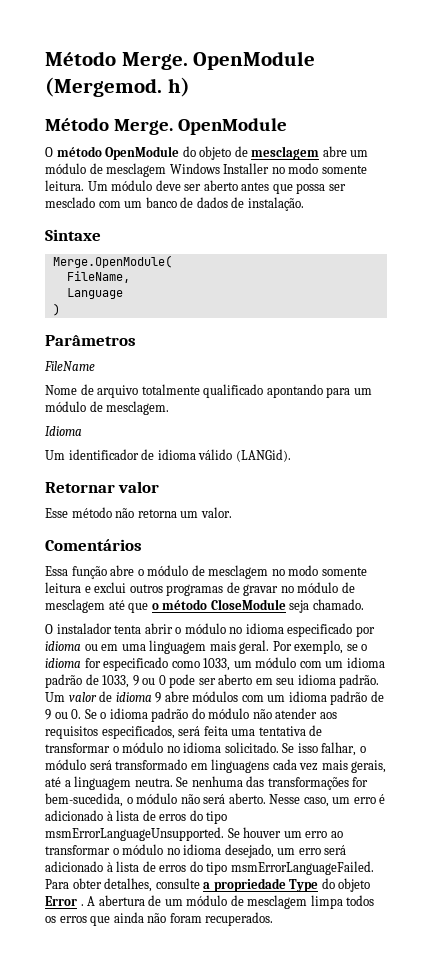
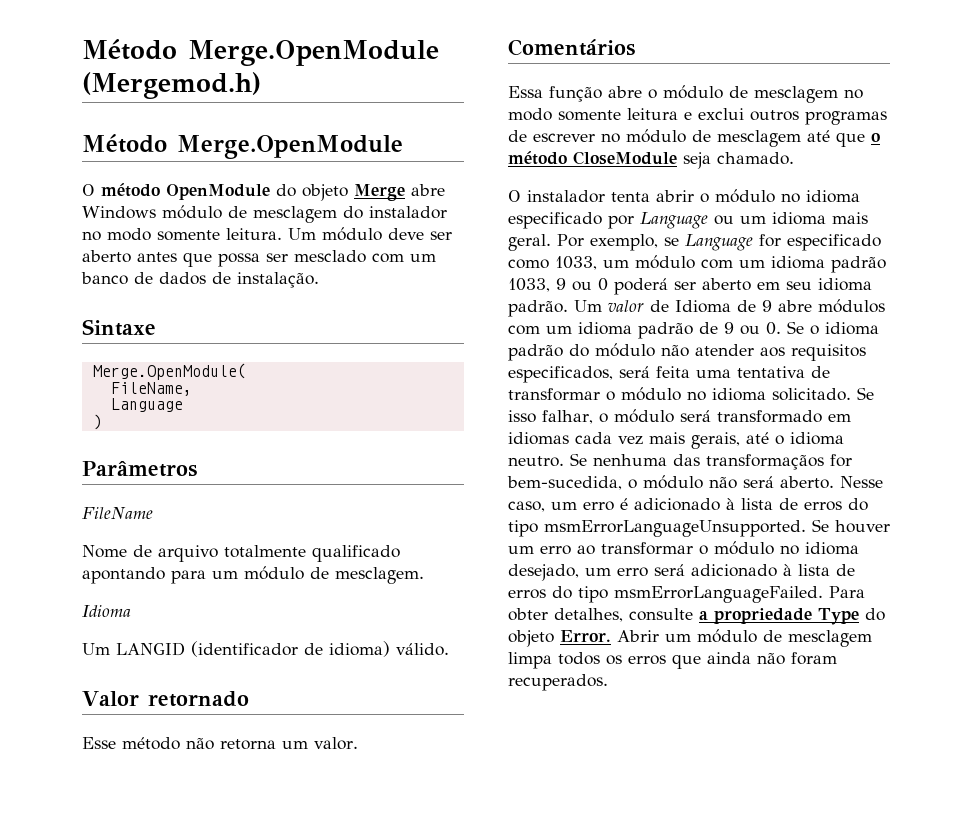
[45,51,316,70] [45,77,190,97] [45,118,287,135] Método Merge. OpenModule (Mergemod. h) // Método Merge. OpenModule -> [82,39,439,66] [82,72,261,99] [82,134,403,159] Método Merge.OpenModule (Mergemod.h) // Método Merge.OpenModule
[234,146,369,160] [45,163,270,177] de mesclagem abre um módulo de mesclagem Windows Installer -> [354,184,445,201] [82,205,447,223] Merge abre Windows módulo de mesclagem do instalador
[68,449,291,462] [45,481,160,493] identificador de idioma válido (LANGid). // Retornar valor -> [116,641,449,657] [82,691,249,707] LANGID (identificador de idioma) válido. // Valor retornado
[243,584,279,596] gravar -> [533,133,595,142] escrever
[45,640,207,654] idioma ou em uma linguagem -> [640,212,826,229] Language ou um idioma
[361,644,368,651] [45,658,81,668] o idioma -> [685,234,753,251] Language
[85,674,99,685] de -> (886, 264) none
[169,674,196,688] pode -> [614,278,668,295] poderá
[115,692,152,702] idioma -> [675,300,756,313] Idioma de
[211,759,270,773] linguagens -> [508,432,569,445] idiomas
[64,776,173,790] a linguagem neutra. -> [775,432,844,445] [508,456,564,467] o idioma neutro.
[267,777,349,790] transformações -> [706,454,824,470] transformaçãos
[45,895,162,906] Error . A abertura de -> [560,630,659,642] Error. Abrir

